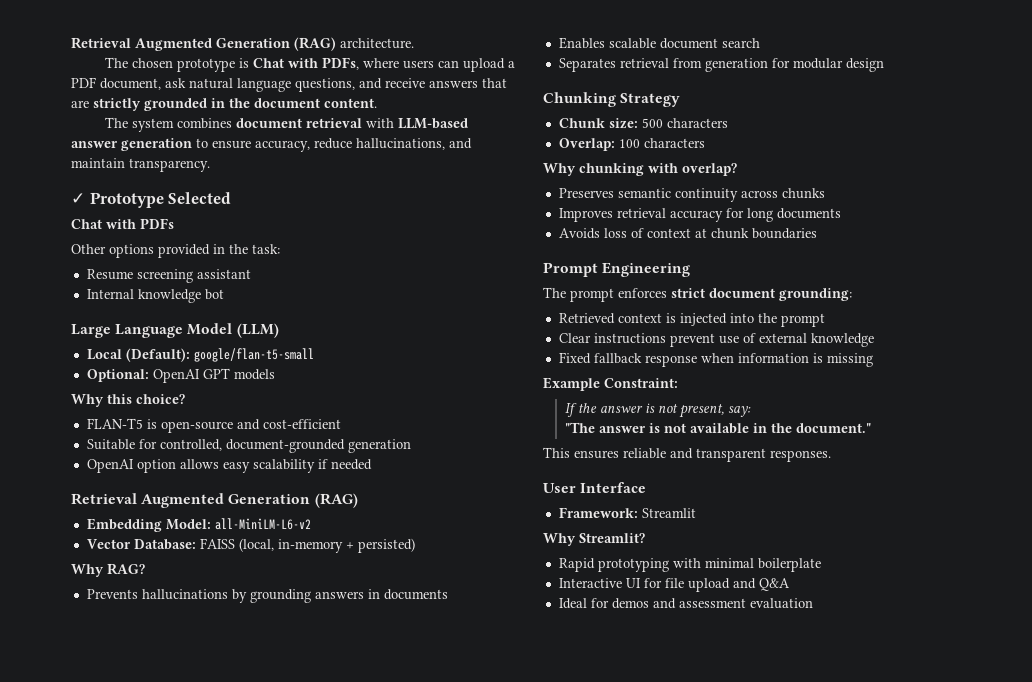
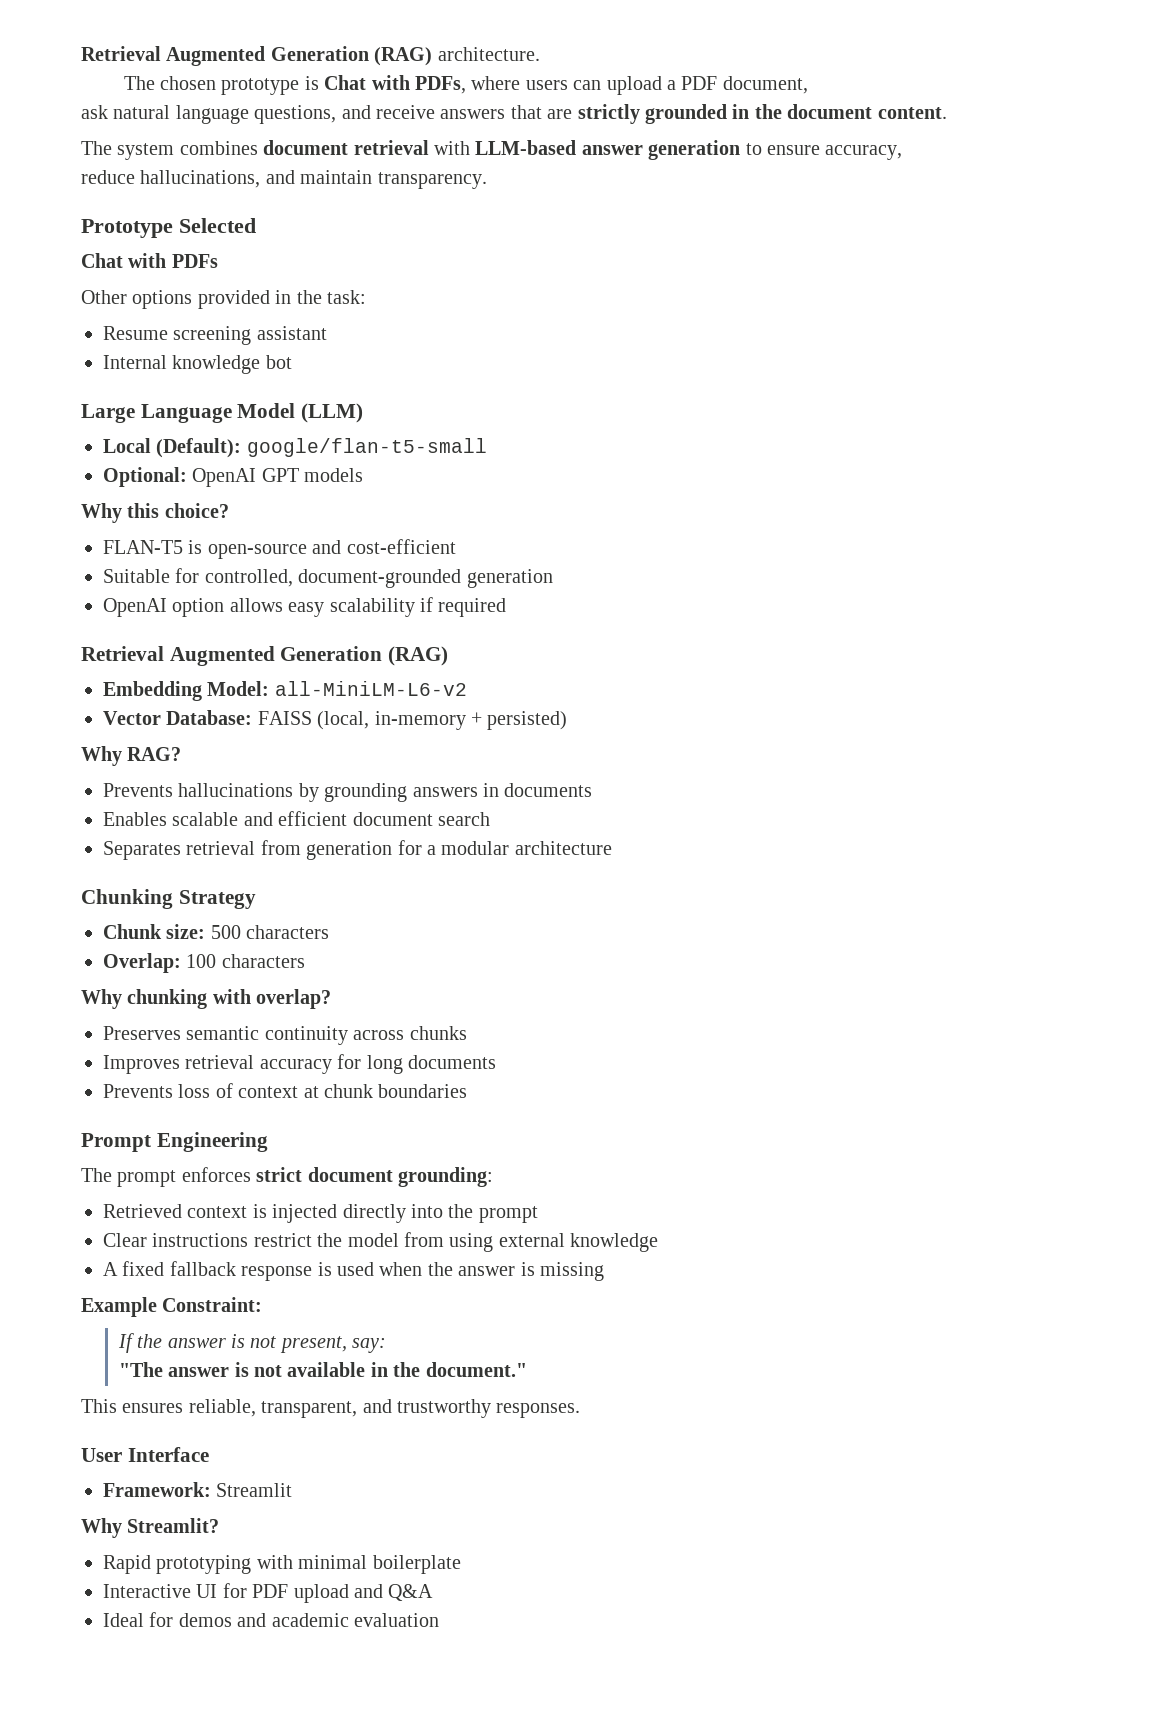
(161, 84) none -> (808, 85) //
(310, 146) none -> (903, 152) //
[71,193,85,204] ✓ -> (487, 180) none
[330,459,372,470] needed -> [438,598,507,617] required
(656, 43) none -> [243,811,348,826] and efficient
[792,58,884,72] modular design -> [427,841,612,855] a modular architecture
[558,228,600,239] Avoids -> [103,1084,173,1098] Prevents
(727, 319) none -> [342,1204,406,1223] directly
[669,333,874,347] [558,352,809,367] prevent use of external knowledge // Fixed fallback response when information -> [253,1232,659,1252] [103,1261,516,1281] restrict the model from using external knowledge // A fixed fallback response is used when the answer
[623,448,766,462] reliable and transparent -> [188,1399,491,1418] reliable, transparent, and trustworthy
[664,578,684,588] file -> [252,1584,289,1598] PDF
[678,598,746,608] assessment -> [271,1613,349,1627] academic

